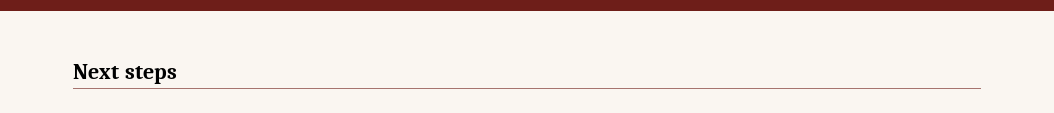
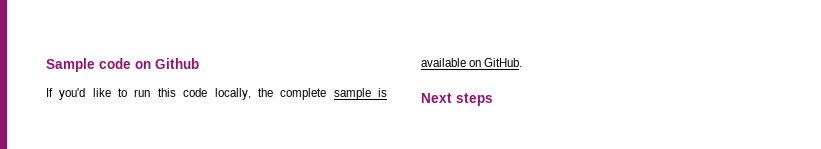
(73, 71) none -> [46,58,199,72] [46,88,388,100] [421,58,523,67] Sample code on Github // If you'd like to run this code locally, the complete sample is available on GitHub. //

